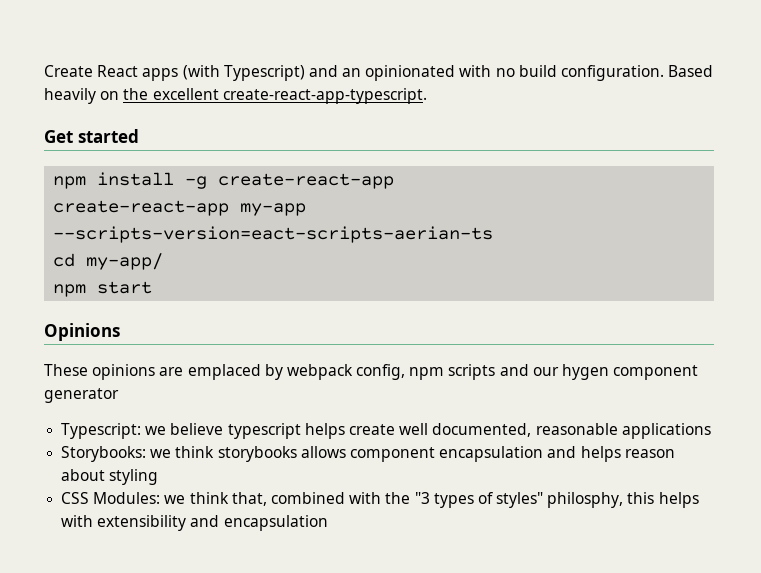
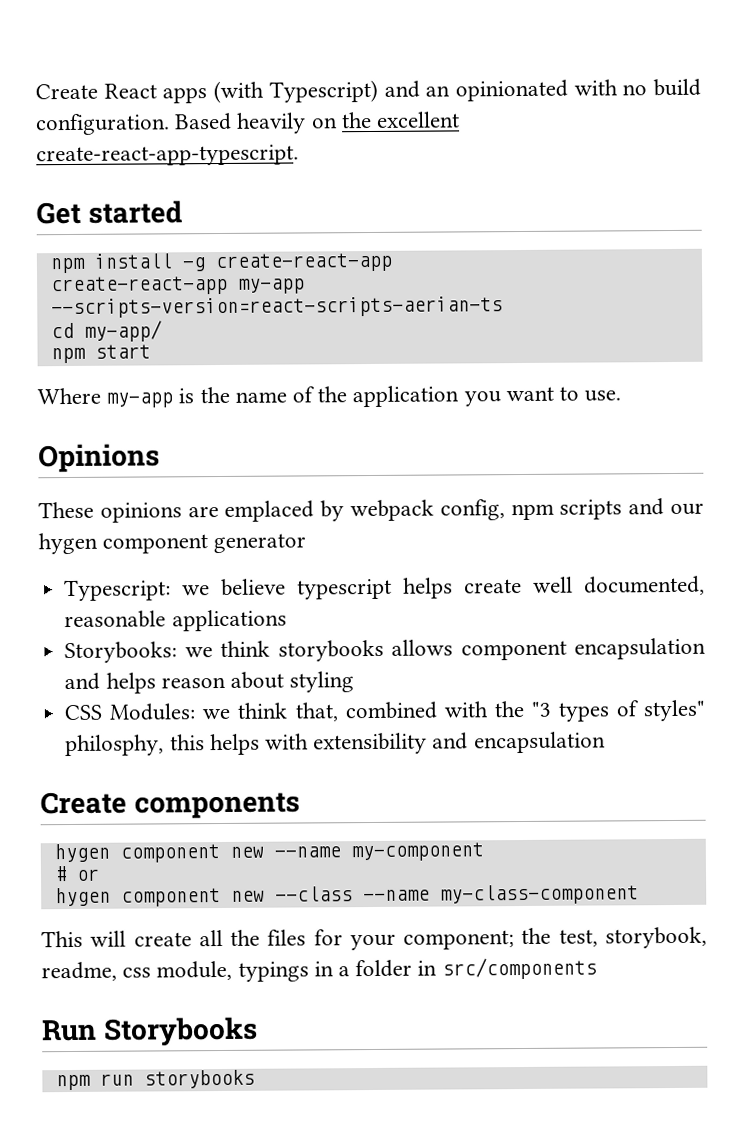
[53,226,494,243] --scripts-version=eact-scripts-aerian-ts -> [50,296,503,319] --scripts-version=react-scripts-aerian-ts
(153, 287) none -> [37,385,622,408] // Where my-app is the name of the application you want to use.
(328, 523) none -> [40,791,300,819] [53,842,484,863] [53,866,100,882] [54,884,639,907] [41,926,707,951] [41,957,597,982] [41,1016,258,1046] [55,1069,255,1091] // Create components // hygen component new --name my-component // # or // hygen component new --class --name my-class-component // This will create all the files for your component; the test, storybook, readme, css module, typings in a folder in src/components // Run Storybooks // npm run storybooks

